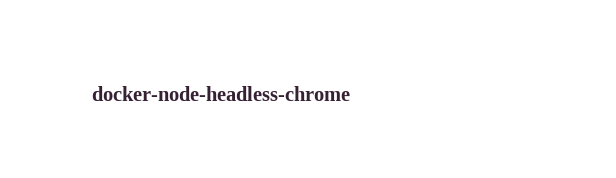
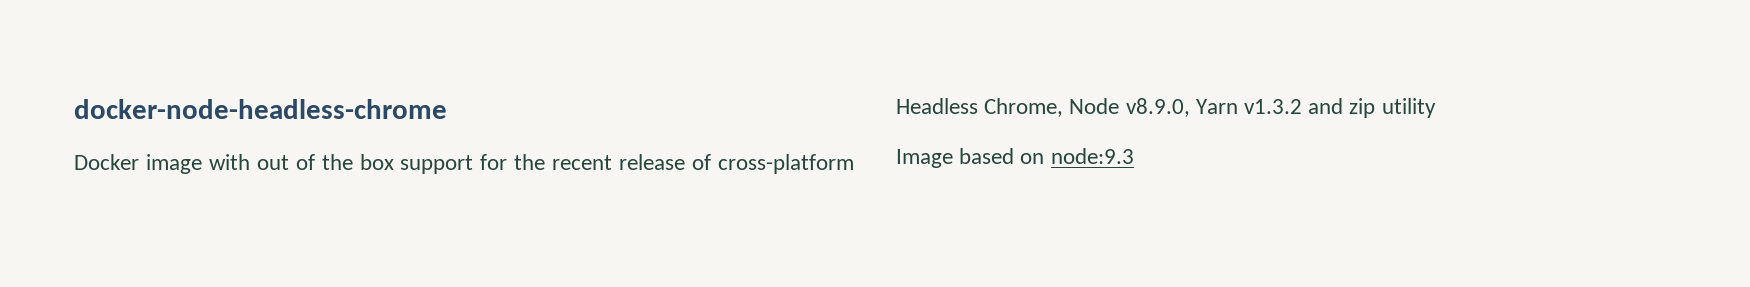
(350, 93) none -> [74,154,854,174] [896,98,1436,118] [896,148,1134,168] // Docker image with out of the box support for the recent release of cross-platform Headless Chrome, Node v8.9.0, Yarn v1.3.2 and zip utility // Image based on node:9.3

